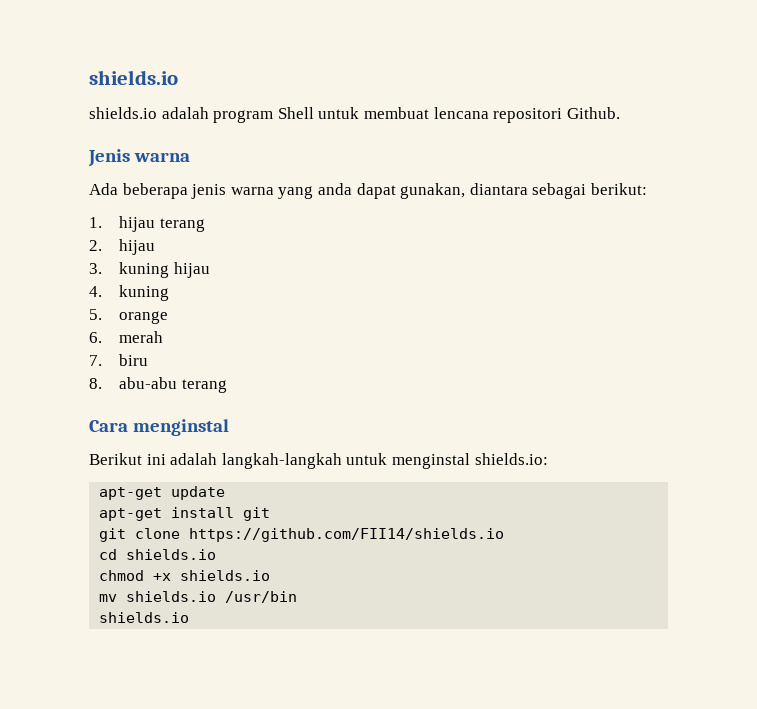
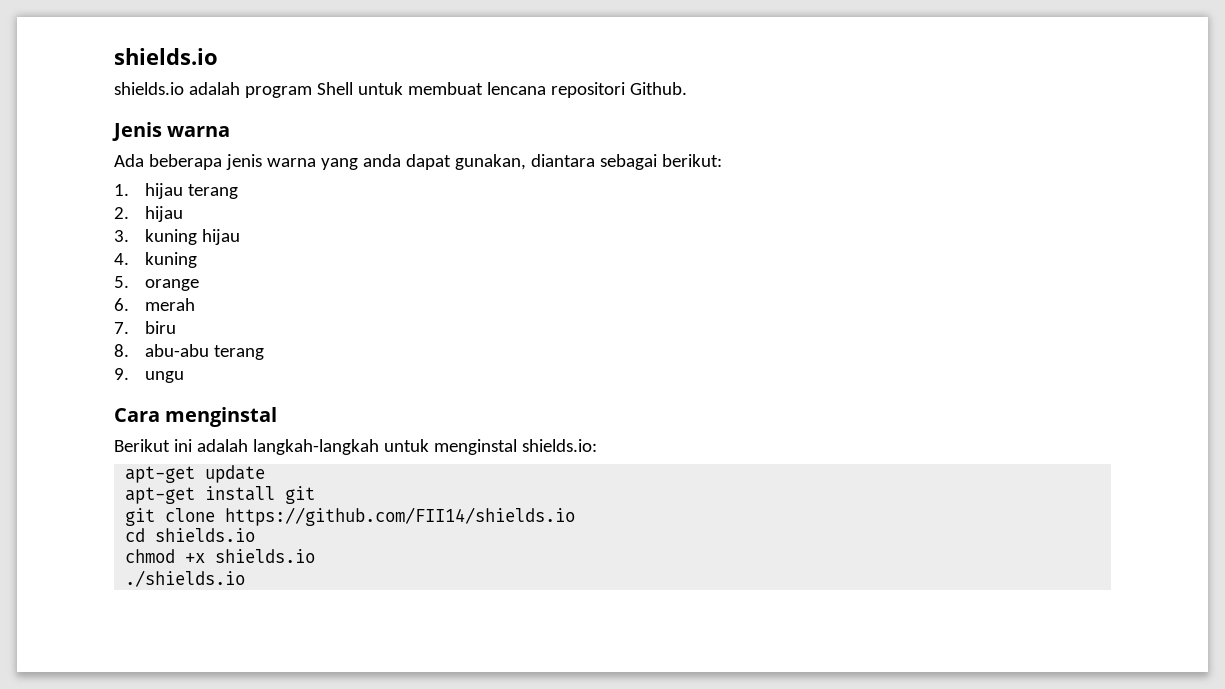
(227, 386) none -> [114,368,184,383] // 9. ungu
[99,591,298,603] [99,612,190,623] mv shields.io /usr/bin // shields.io -> [125,570,246,587] ./shields.io

